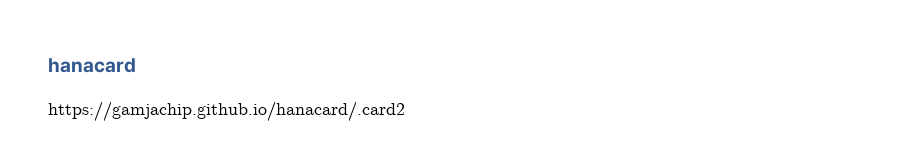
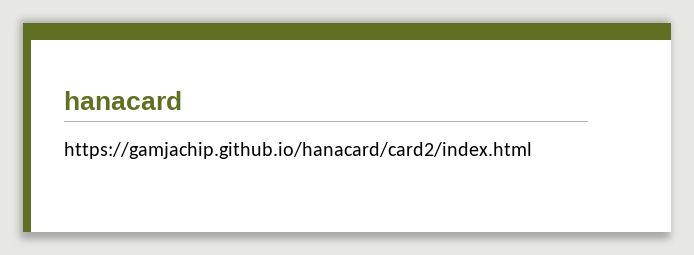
[48,101,405,122] https://gamjachip.github.io/hanacard/.card2 -> [64,142,532,159] https://gamjachip.github.io/hanacard/card2/index.html

